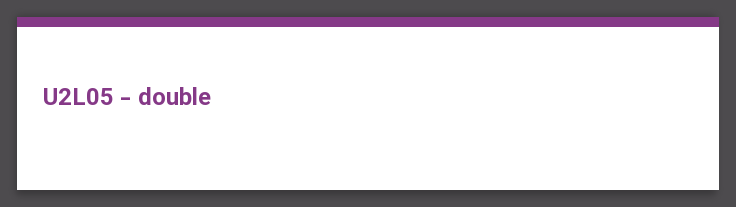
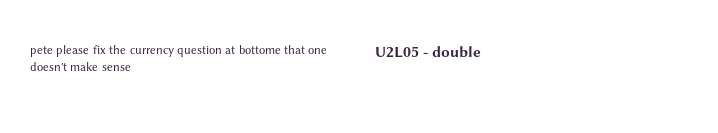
(43, 96) none -> [30,45,328,57] [30,62,131,71] pete please fix the currency question at bottome that one doesn't make sense //

